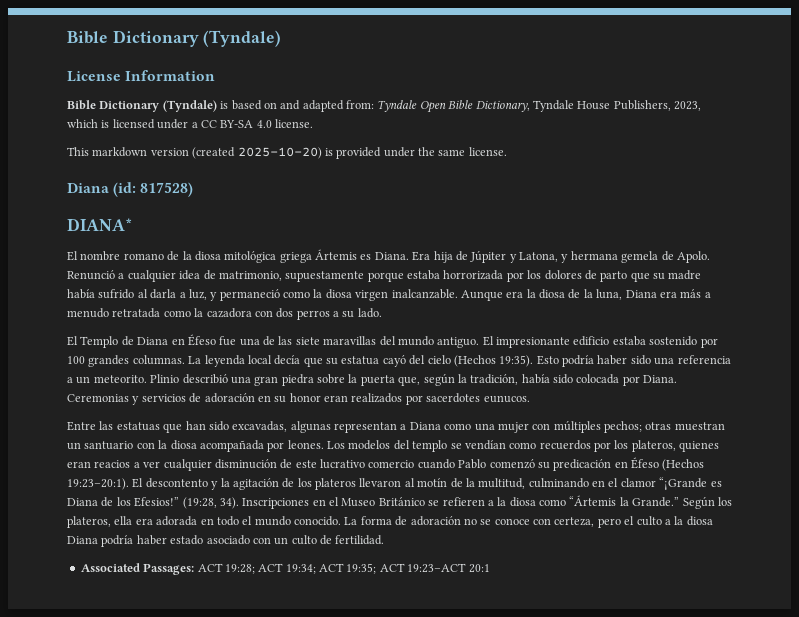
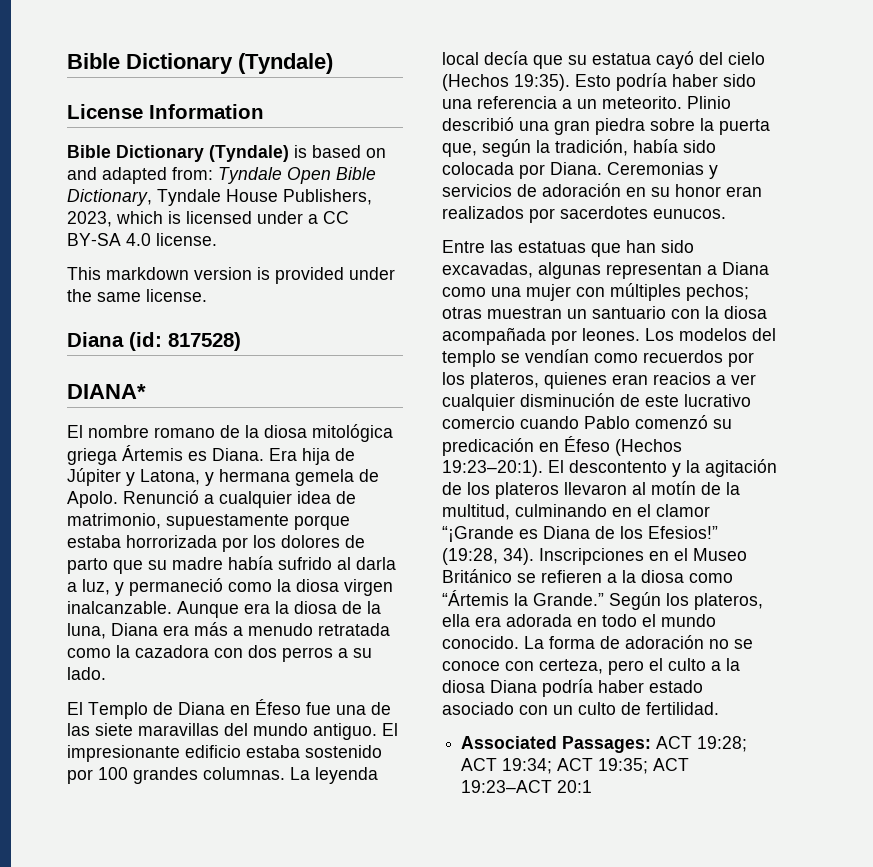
[192,147,322,159] (created 2025-10-20) -> (252, 273) none

